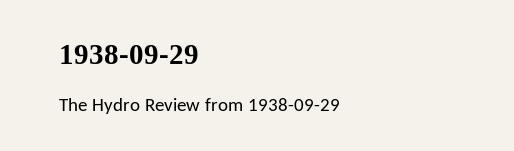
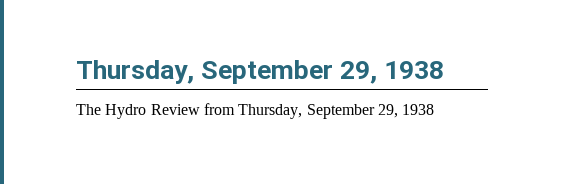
[59,45,199,64] 1938-09-29 -> [76,60,445,84] Thursday, September 29, 1938
[247,98,340,111] 1938-09-29 -> [238,104,435,119] Thursday, September 29, 1938

